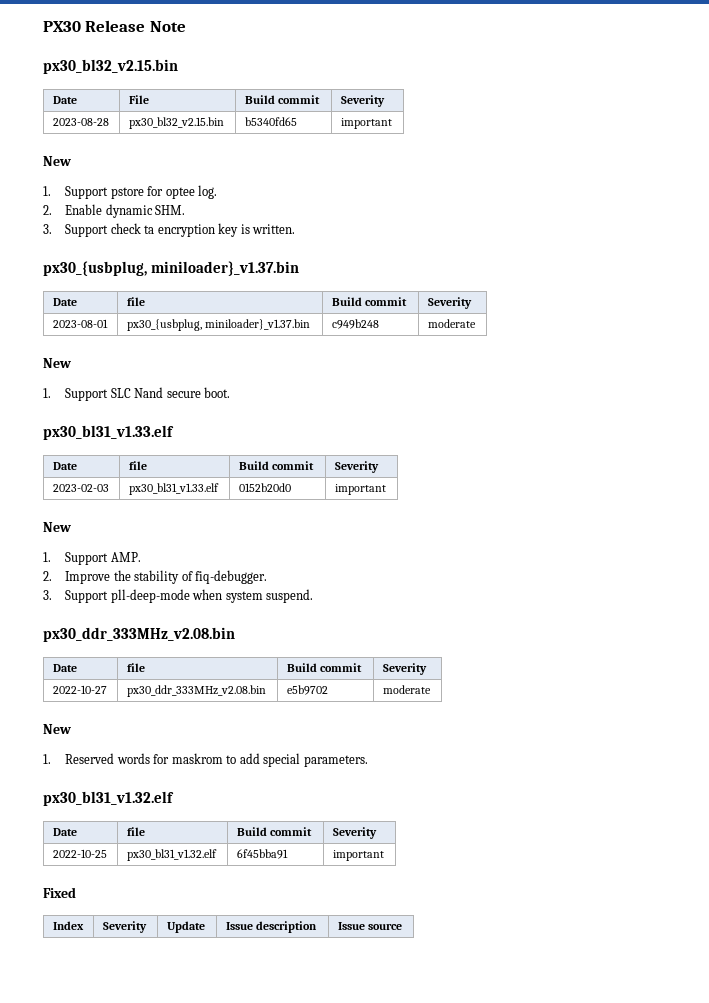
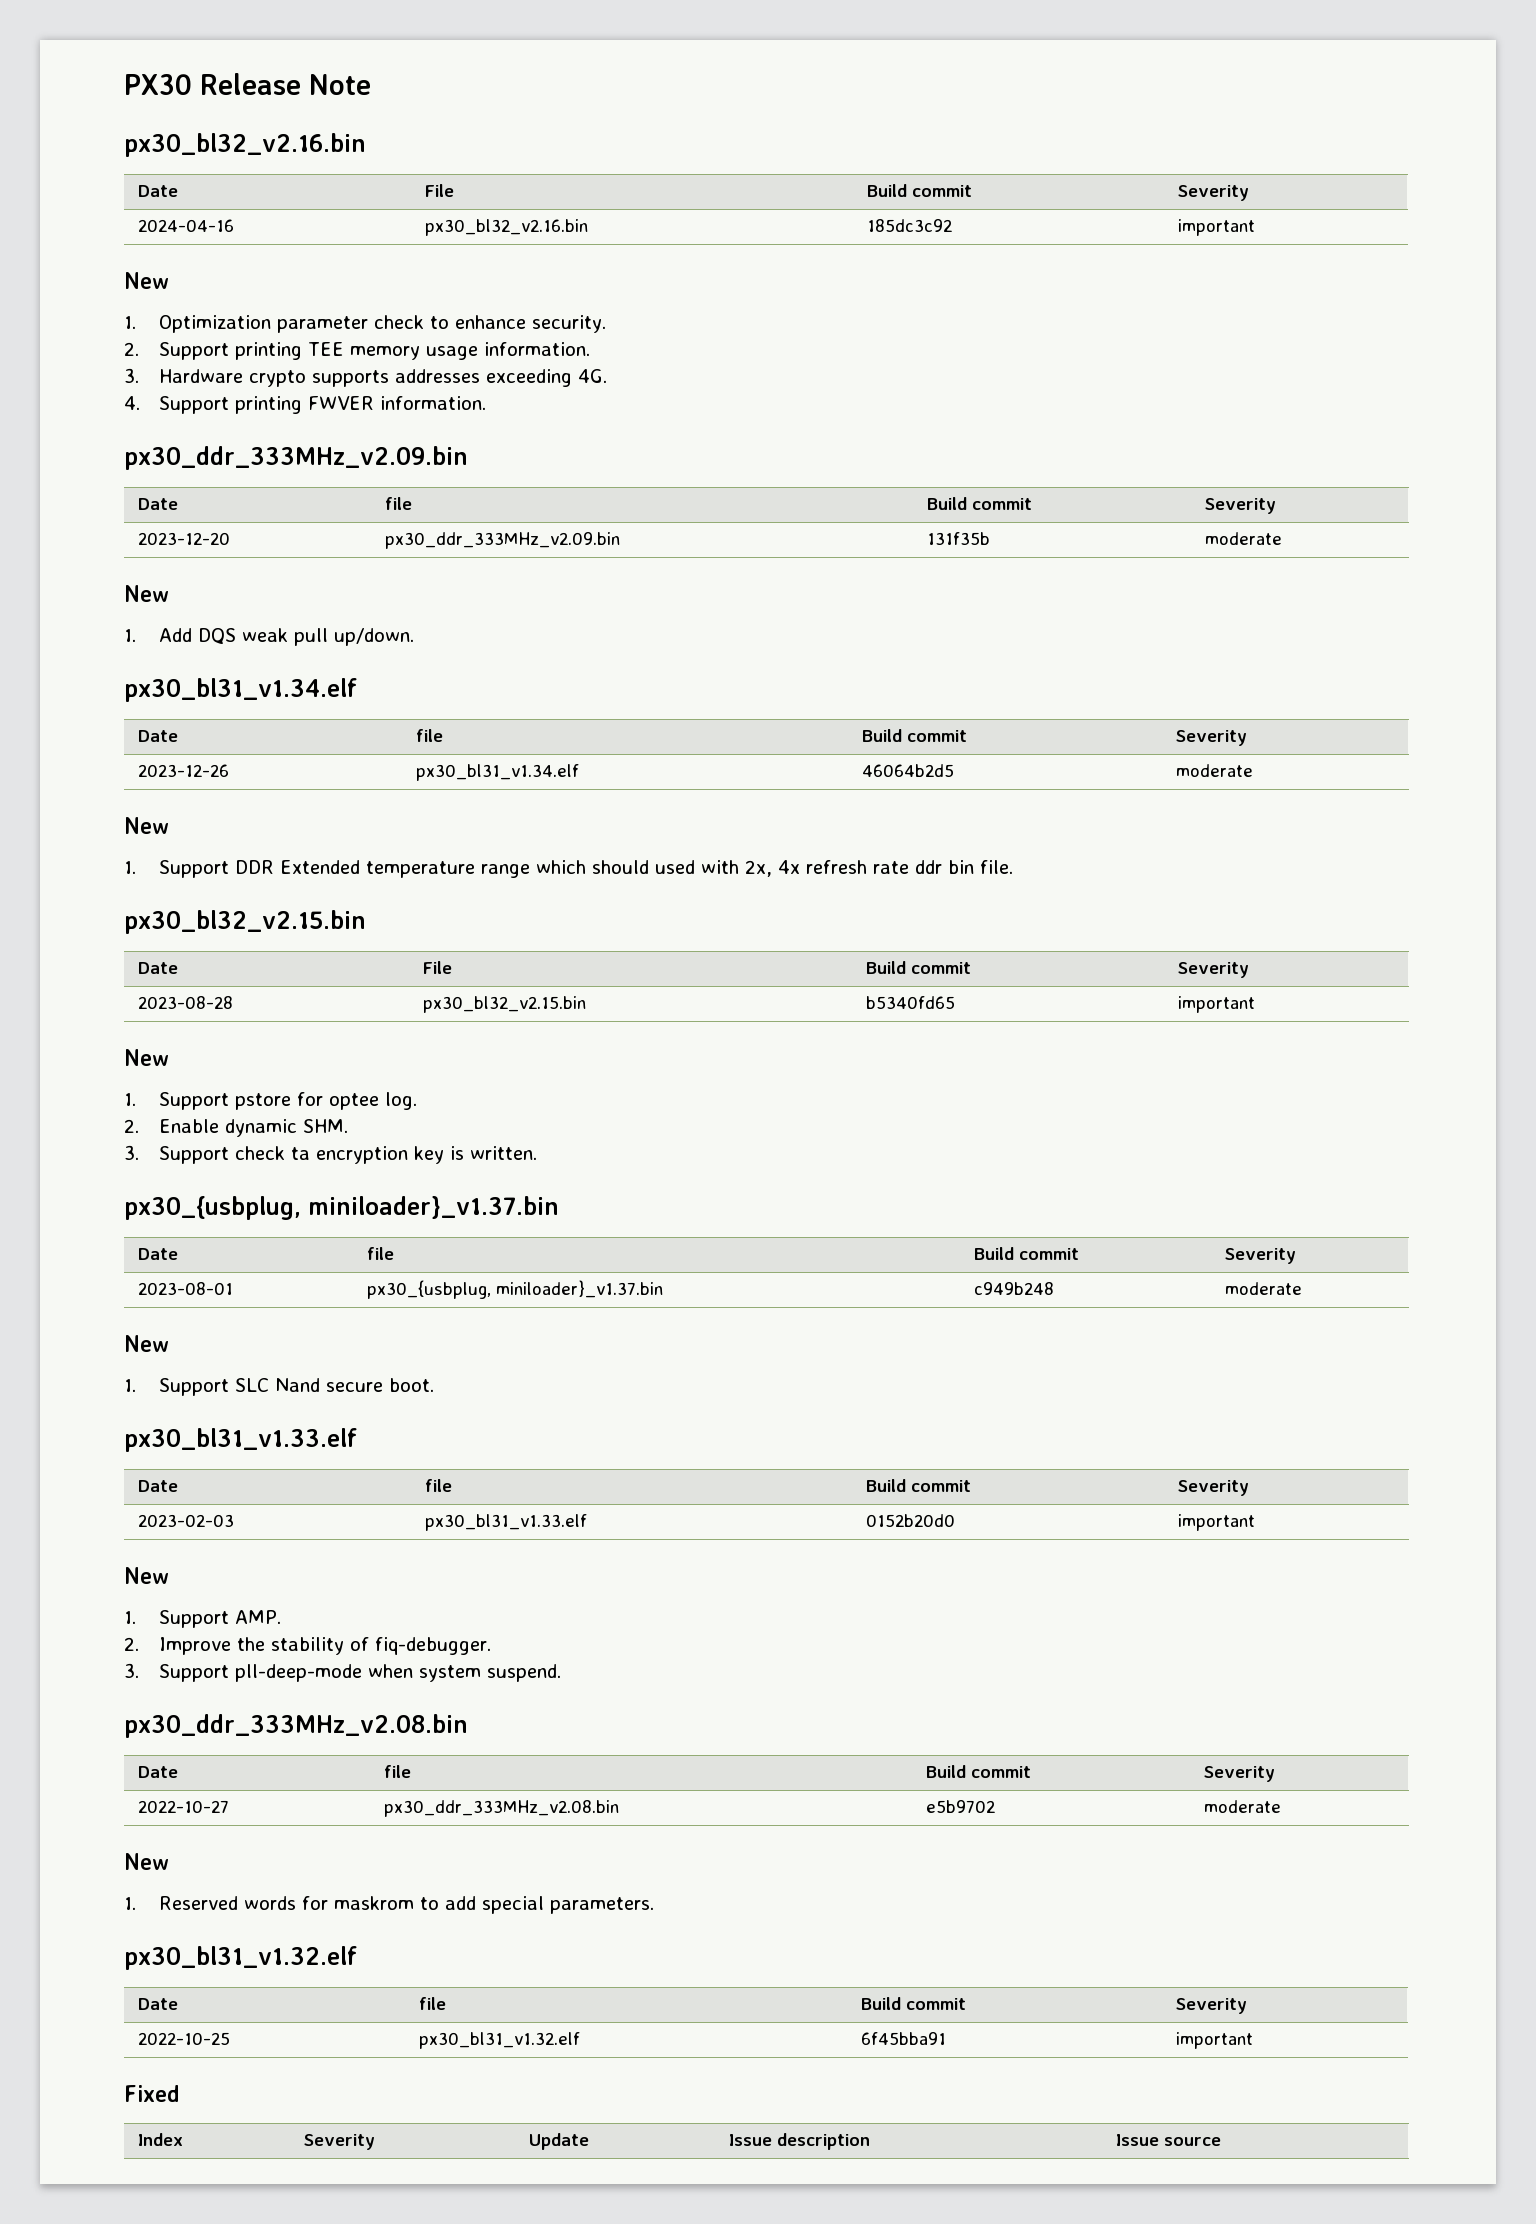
(186, 26) none -> [124,133,366,157] [137,185,178,197] [424,184,454,197] [866,184,972,197] [1177,185,1249,201] [137,219,234,232] [424,219,588,236] [866,219,952,232] [1177,219,1255,236] [124,272,169,289] [124,315,607,333] [124,342,591,360] [124,368,608,387] [124,396,487,414] [124,446,468,470] [137,498,178,510] [384,497,412,510] [926,497,1032,510] [1204,498,1276,514] [137,532,230,545] [384,532,620,549] [926,532,990,545] [1204,532,1282,545] [124,585,169,602] [124,628,415,646] [124,678,357,702] [137,730,178,742] [415,729,443,742] [861,729,967,742] [1175,730,1247,746] [137,764,229,777] [415,764,579,781] [861,764,954,777] [1175,764,1253,777] [124,817,169,834] [124,860,1014,878] // px30_bl32_v2.16.bin // Date | File | Build commit | Severity // 2024-04-16 | px30_bl32_v2.16.bin | 185dc3c92 | important // New // 1. Optimization parameter check to enhance security. // 2. Support printing TEE memory usage information. // 3. Hardware crypto supports addresses exceeding 4G. // 4. Support printing FWVER information. // px30_ddr_333MHz_v2.09.bin // Date | file | Build commit | Severity // 2023-12-20 | px30_ddr_333MHz_v2.09.bin | 131f35b | moderate // New // 1. Add DQS weak pull up/down. // px30_bl31_v1.34.elf // Date | file | Build commit | Severity // 2023-12-26 | px30_bl31_v1.34.elf | 46064b2d5 | moderate // New // 1. Support DDR Extended temperature range which should used with 2x, 4x refresh rate ddr bin file.

